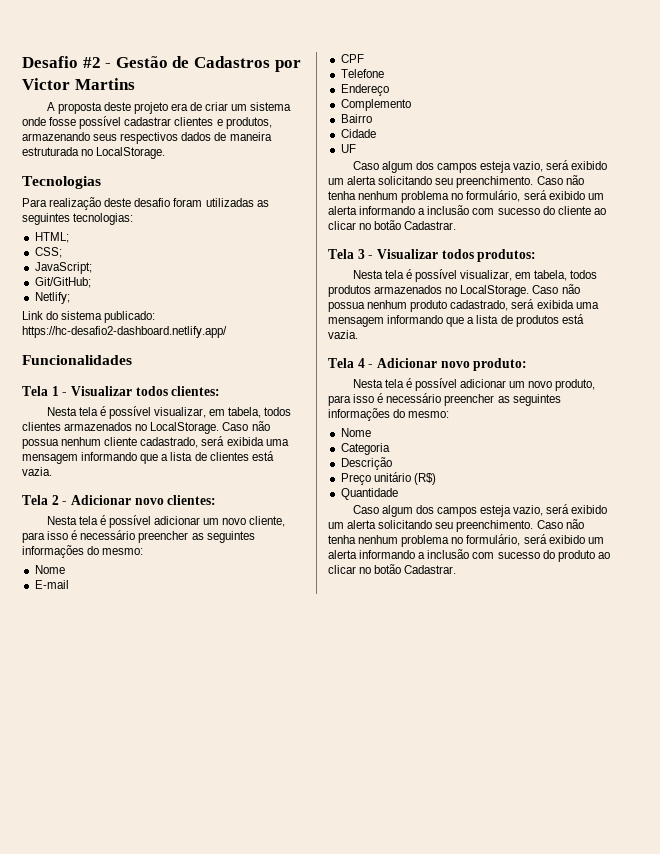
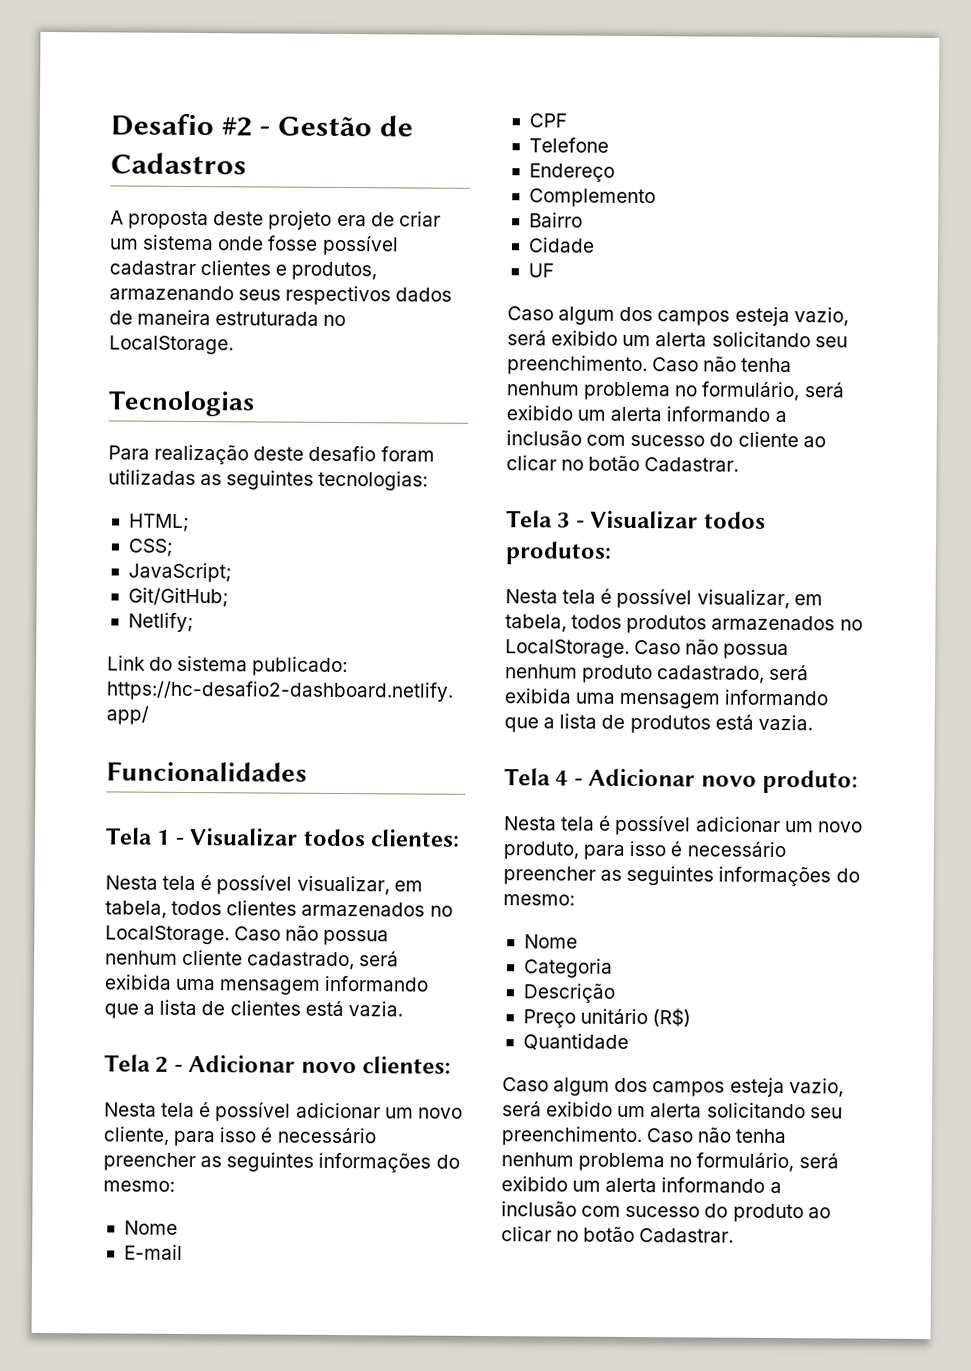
[274,60,301,72] [22,78,135,90] por Victor Martins -> (247, 163) none

